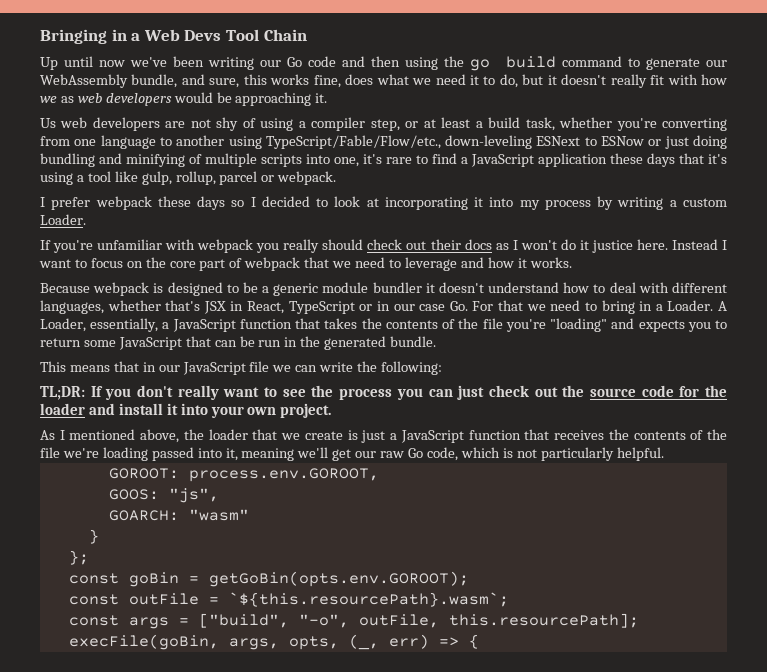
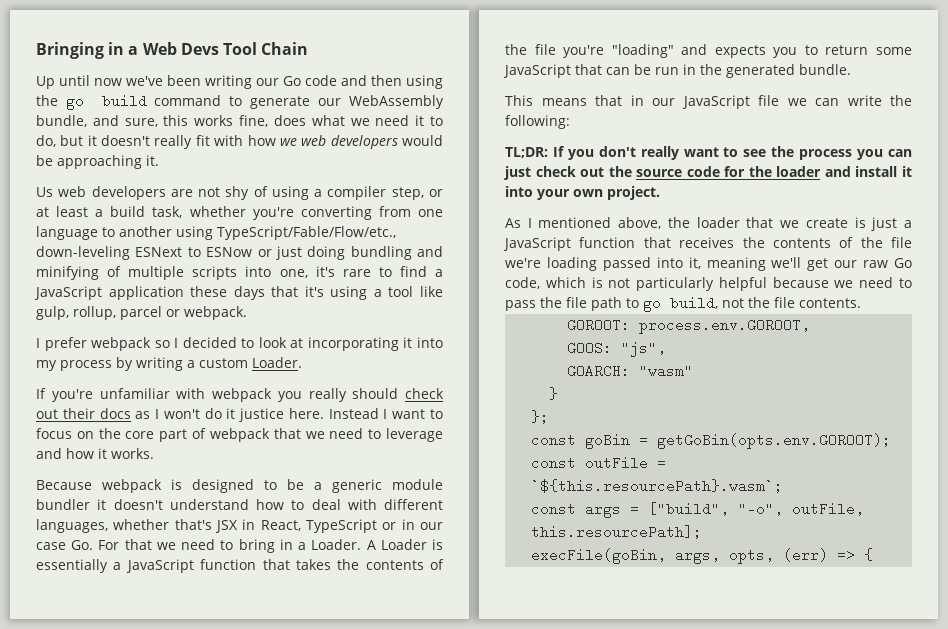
[60,96,74,103] as -> (297, 142) none
[157,196,226,210] these days -> (152, 344) none
[40,318,159,332] Loader, essentially, -> [380,539,443,550] [36,559,108,573] Loader is essentially
[616,447,664,461] helpful. -> [718,277,912,291] [505,296,861,312] helpful because we need to pass the file path to go build, not the file contents.
[348,634,429,650] (_, err) -> [783,548,829,562] (err)

